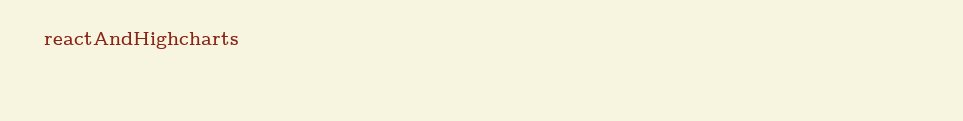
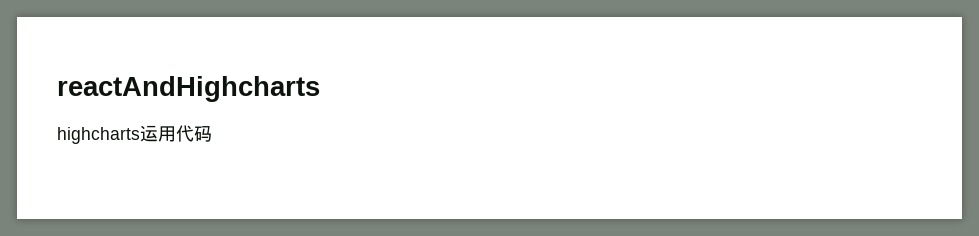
(239, 40) none -> [57,125,212,144] // highcharts运用代码

